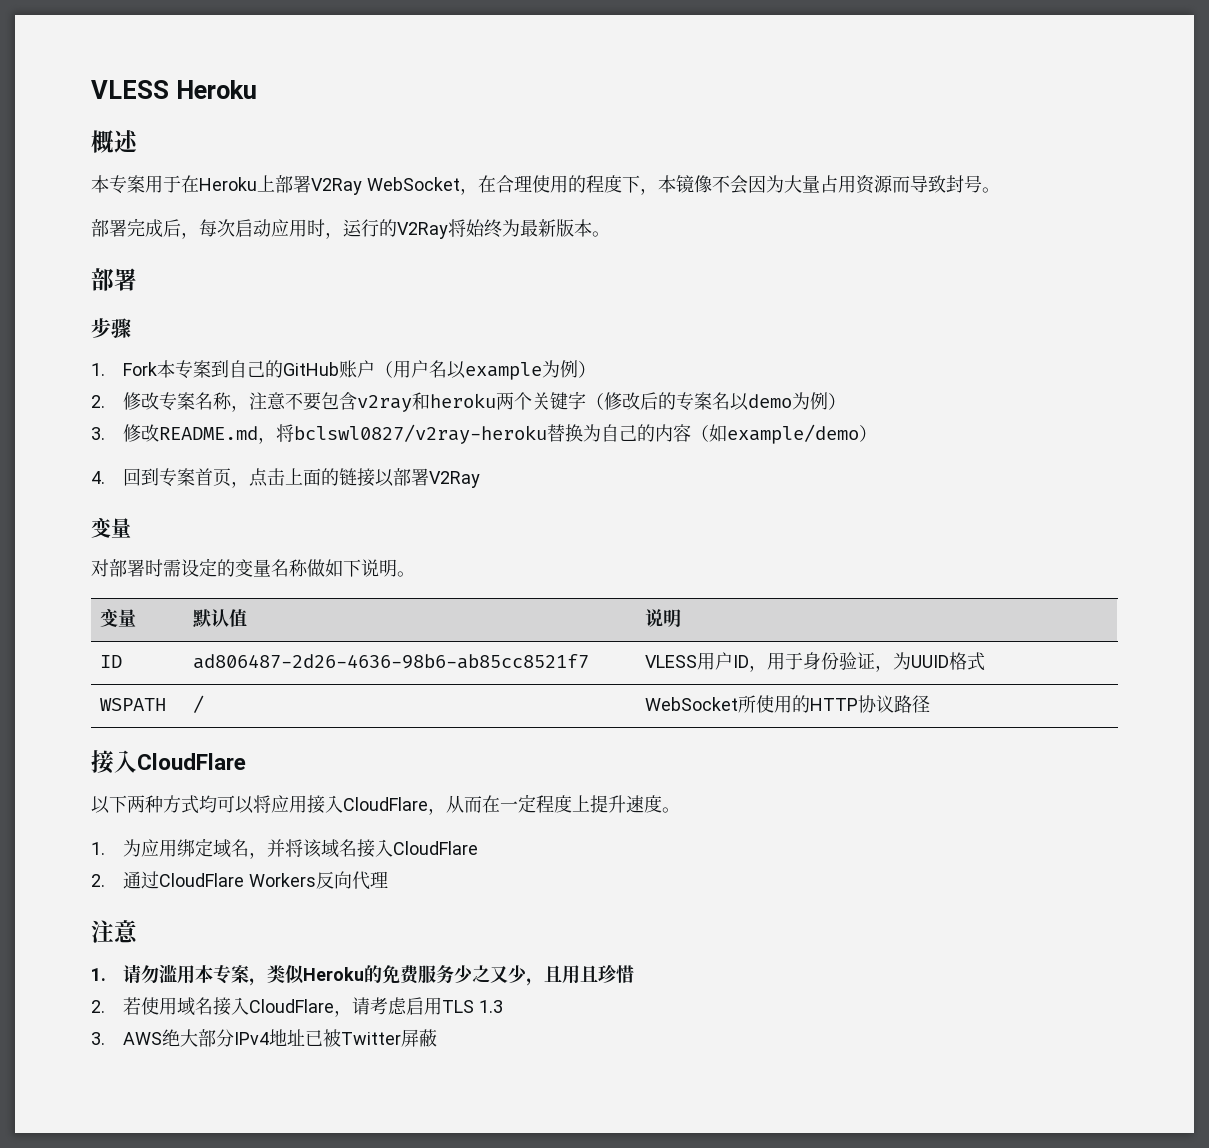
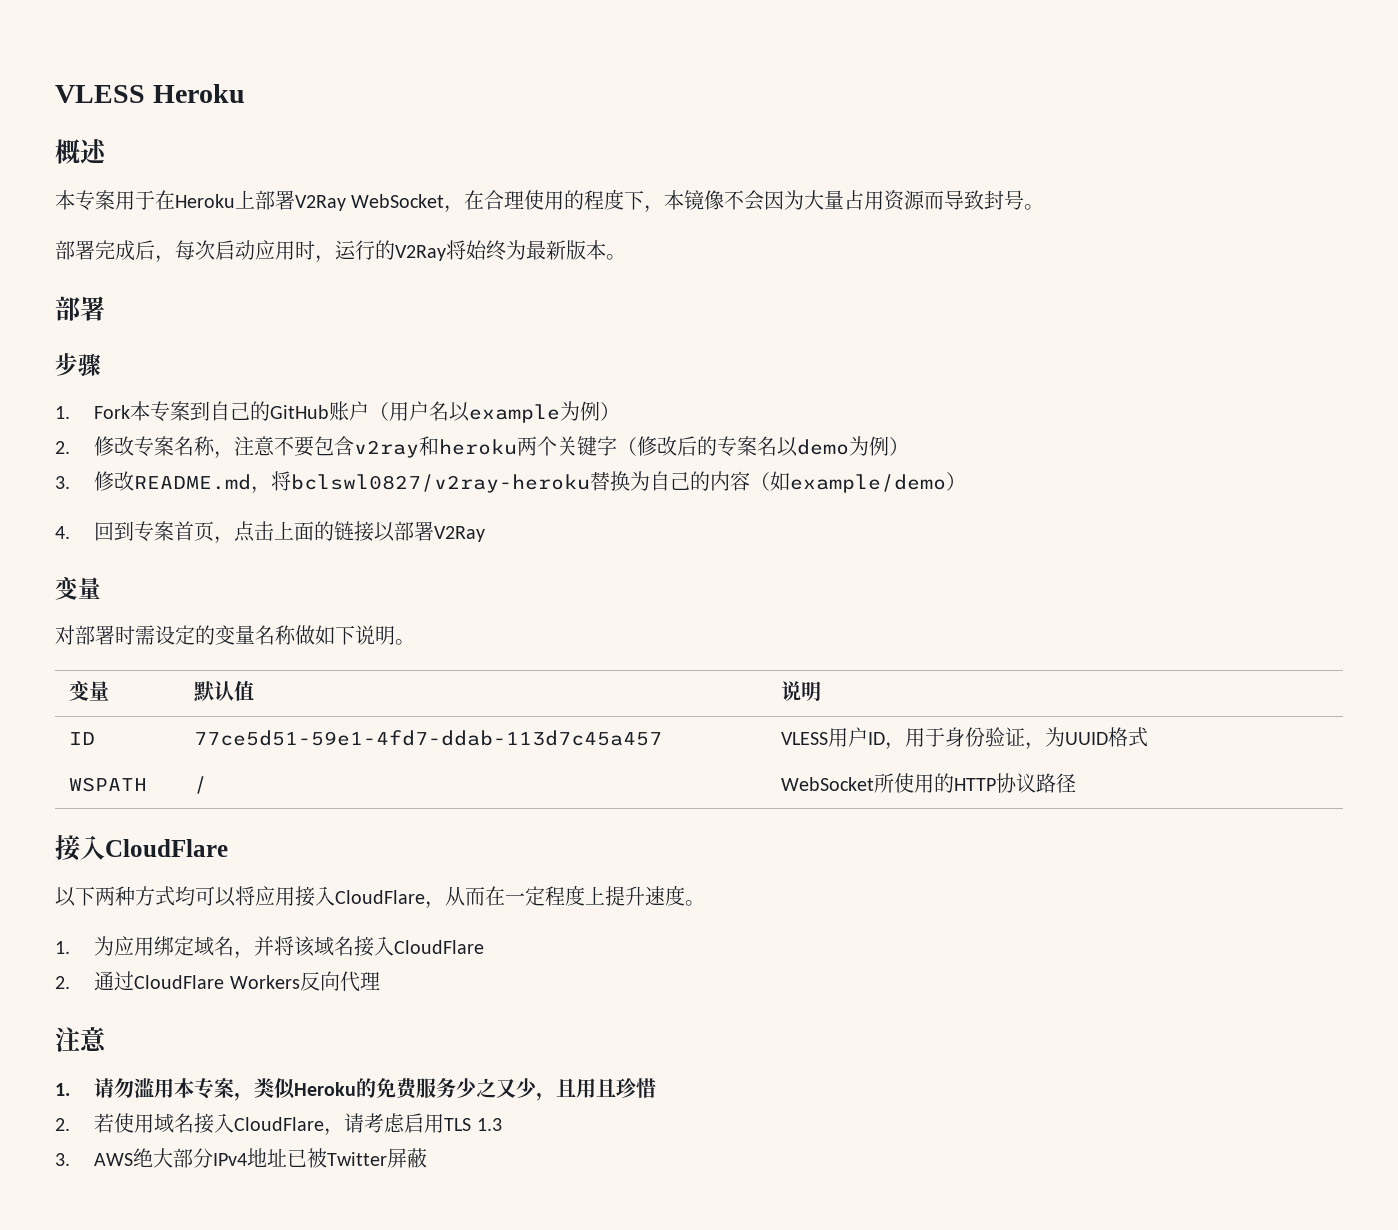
[193,654,590,669] ad806487-2d26-4636-98b6-ab85cc8521f7 -> [193,730,662,746] 77ce5d51-59e1-4fd7-ddab-113d7c45a457

